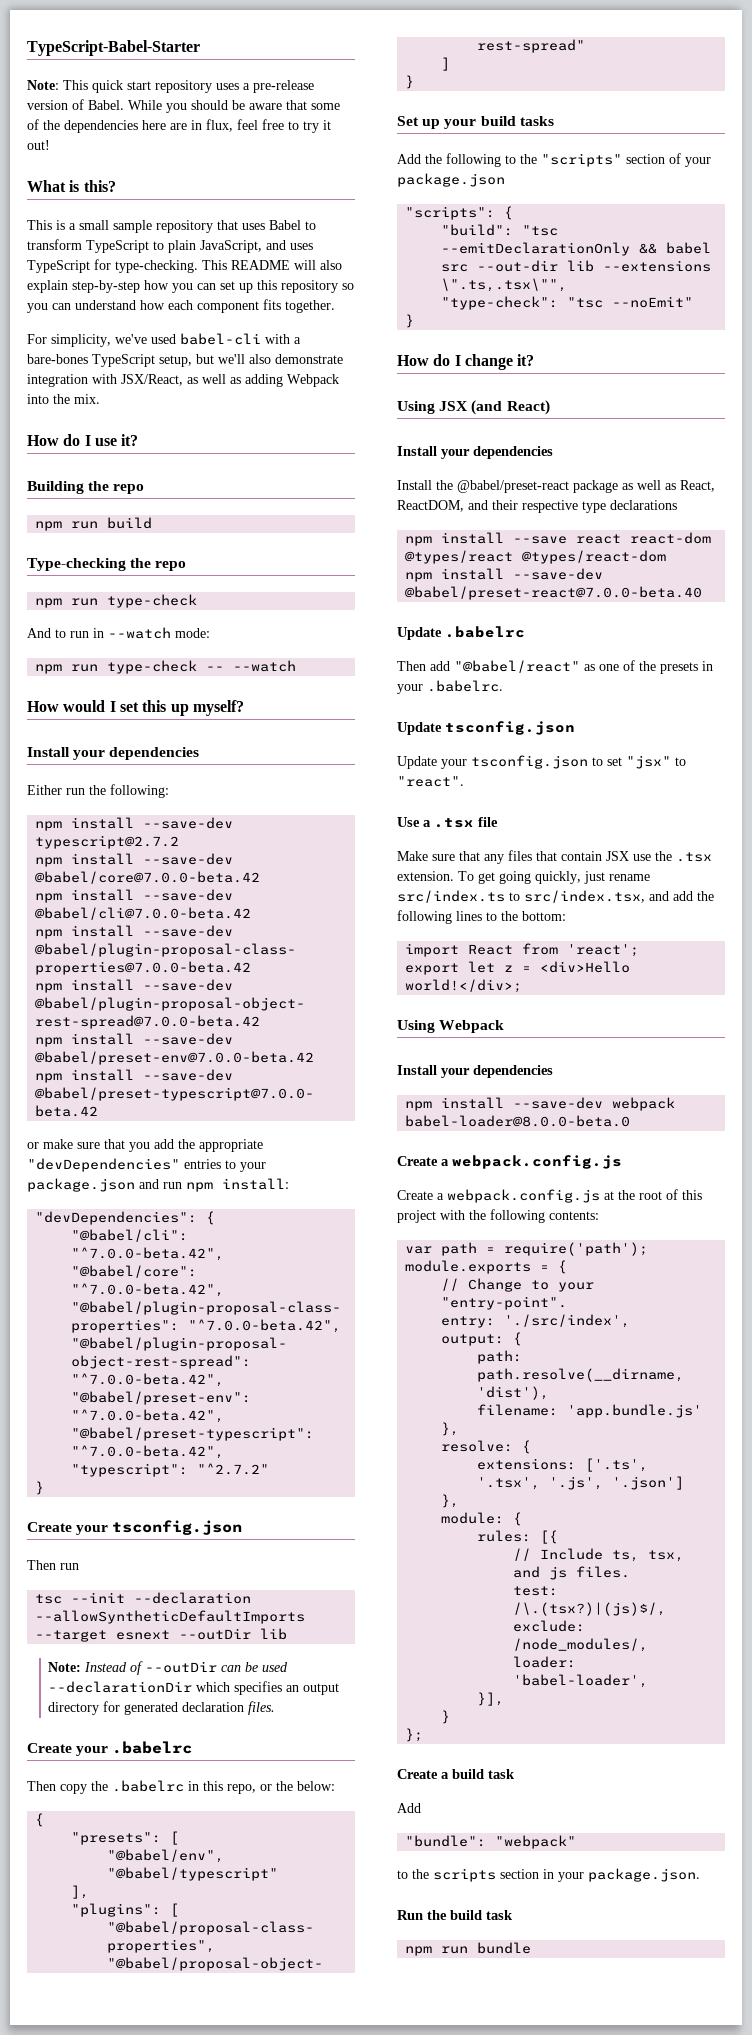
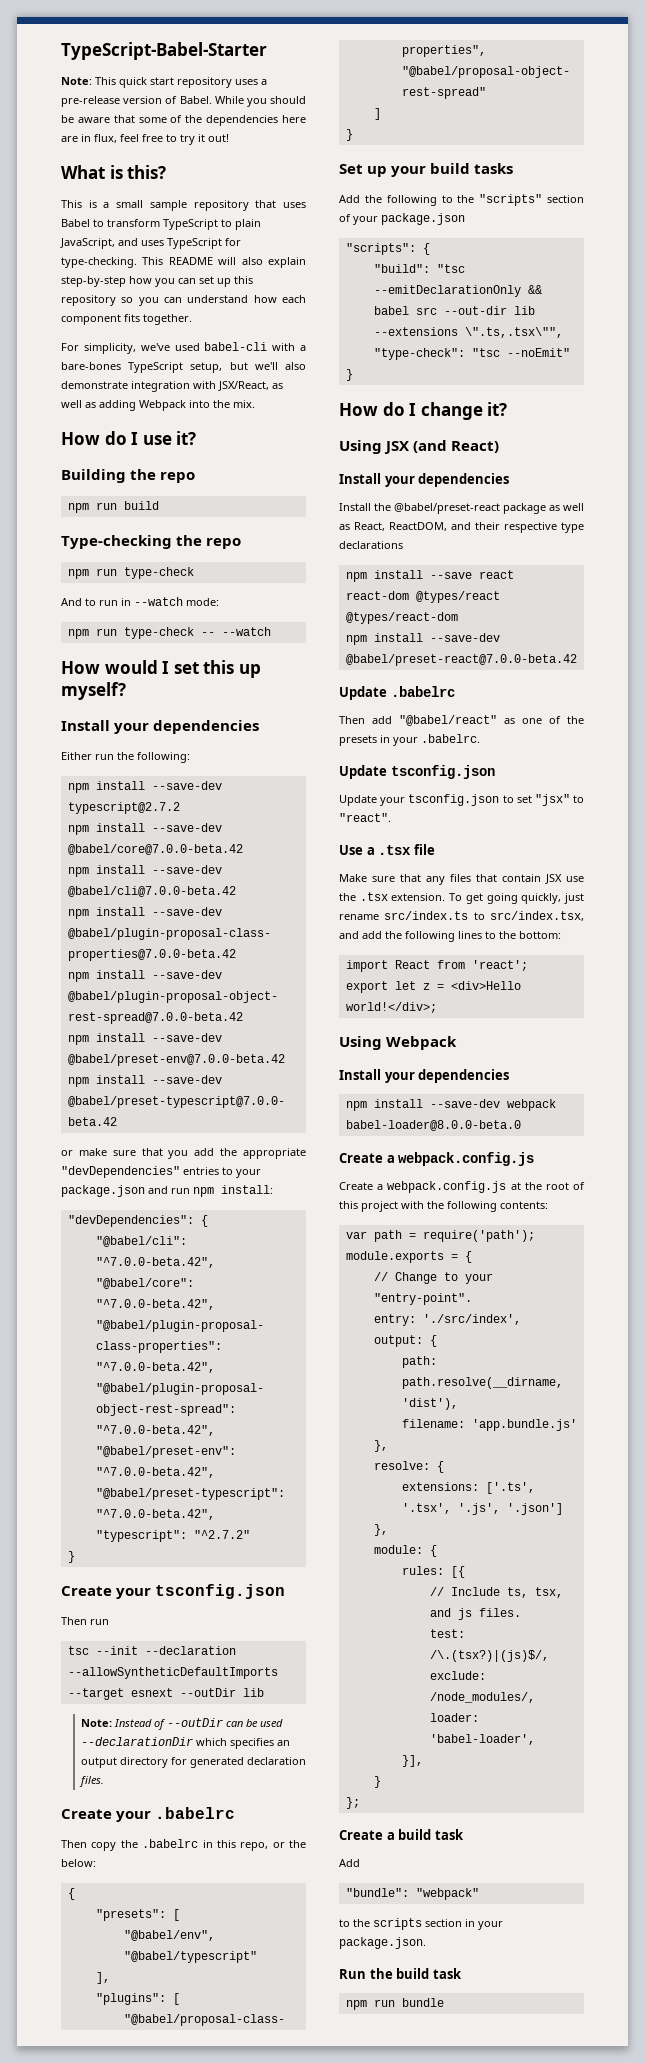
[405,586,703,600] @babel/preset-react@7.0.0-beta.40 -> [345,654,577,666] @babel/preset-react@7.0.0-beta.42

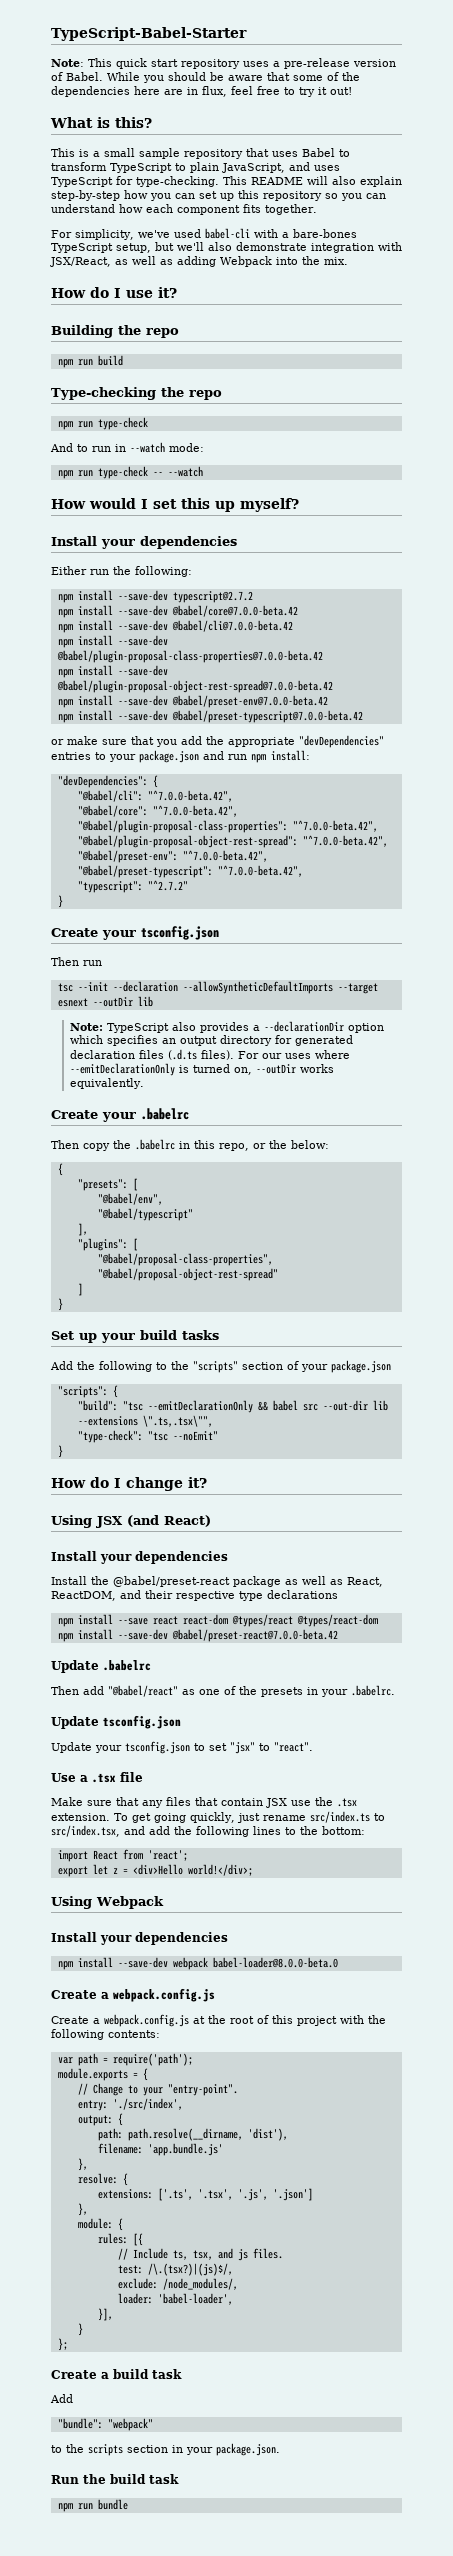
[113,1718,283,1730] [80,1737,193,1746] Instead of --outDir can be used --declarationDir -> [107,1021,385,1033] TypeScript also provides a --declarationDir option
[78,1776,104,1787] files. -> [139,1049,351,1060] [70,1063,335,1076] [70,1078,145,1089] files (.d.ts files). For our uses where --emitDeclarationOnly is turned on, --outDir works equivalently.

